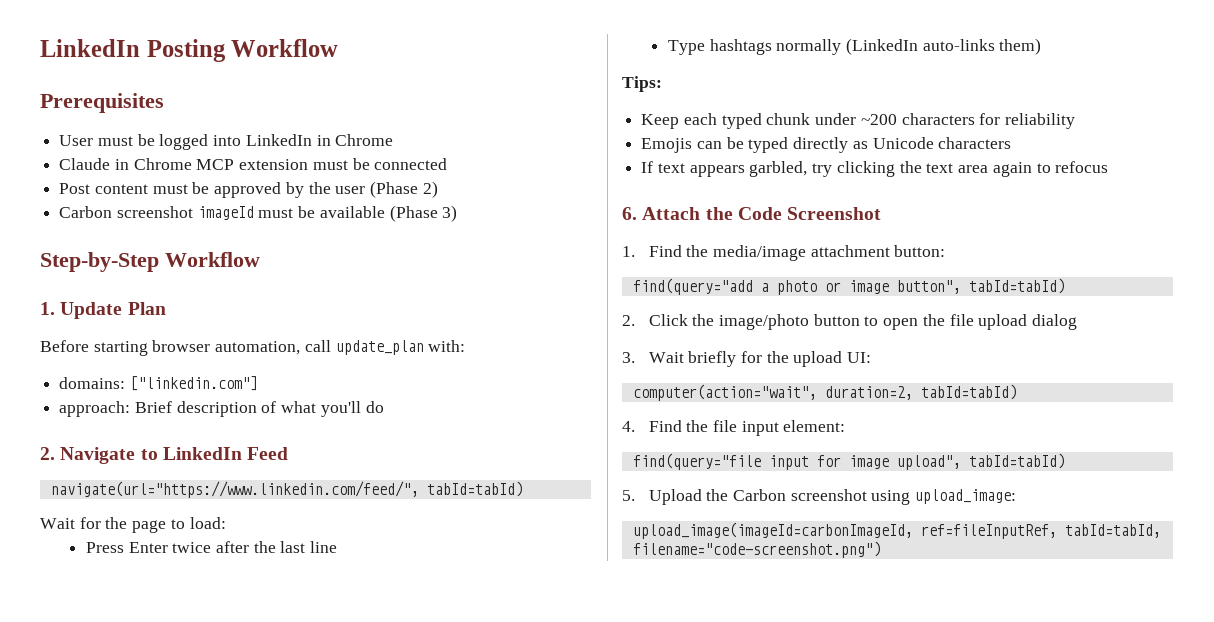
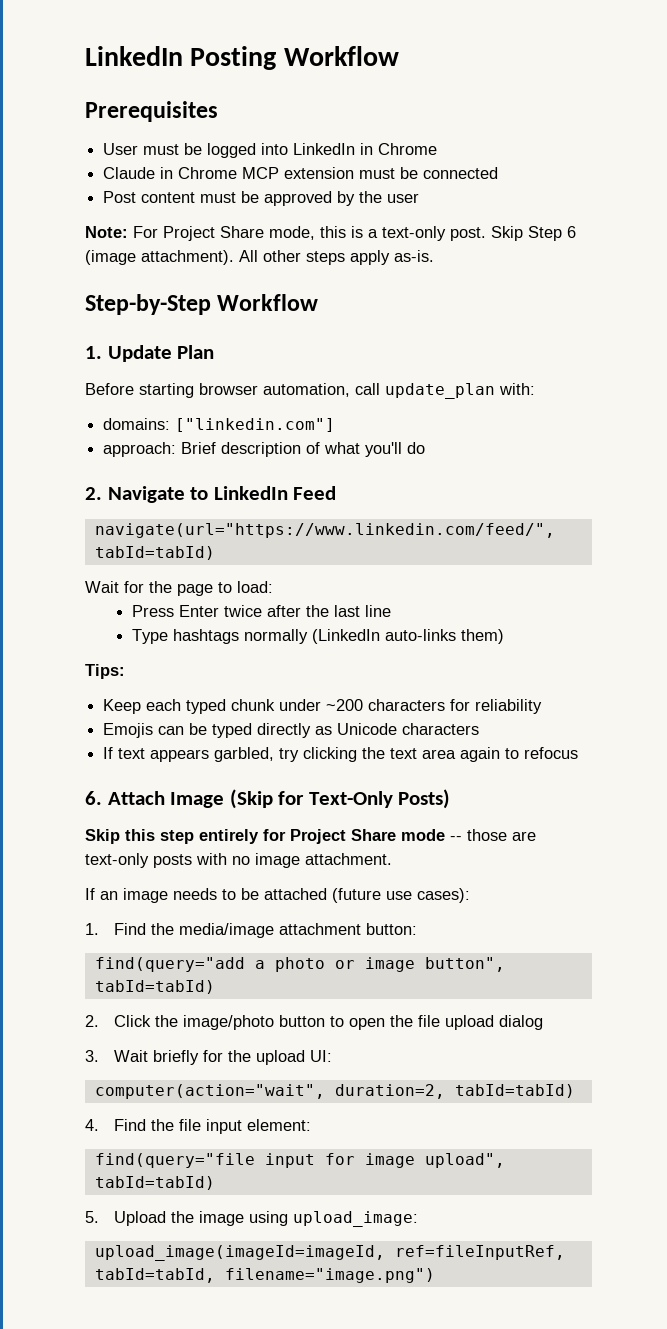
[370,181,438,198] [59,205,458,222] (Phase 2) // Carbon screenshot imageId must be available (Phase 3) -> [85,226,576,241] [85,250,434,265] // Note: For Project Share mode, this is a text-only post. Skip Step 6 (image attachment). All other steps apply as-is.
[705,207,882,220] the Code Screenshot -> [170,789,451,809] [85,829,536,844] [85,853,392,868] [85,888,470,903] Image (Skip for Text-Only Posts) // Skip this step entirely for Project Share mode -- those are text-only posts with no image attachment. // If an image needs to be attached (future use cases):
[732,489,867,501] Carbon screenshot -> [198,1211,244,1226] image
[632,522,913,539] upload_image(imageId=carbonImageId, -> [94,1245,385,1261] upload_image(imageId=imageId,
[632,541,881,558] filename="code-screenshot.png") -> [224,1268,435,1283] filename="image.png")

